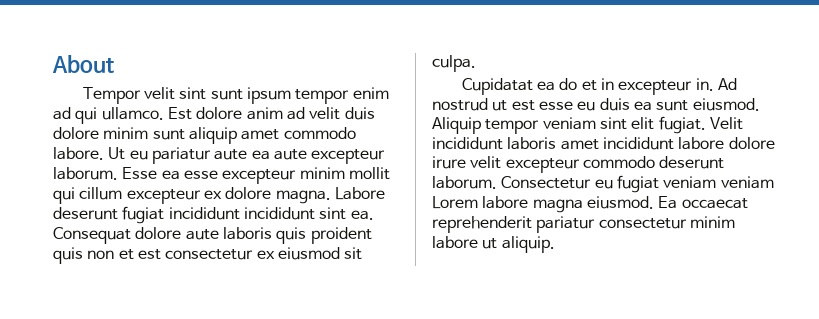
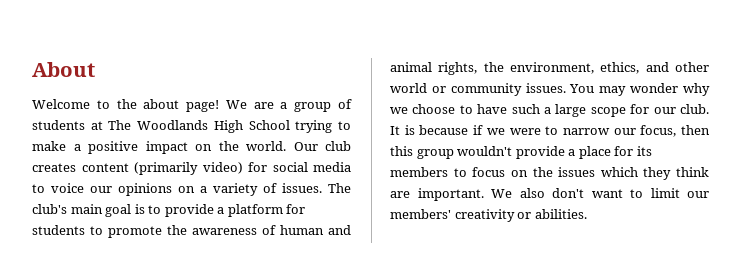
[82,87,389,104] [53,107,375,124] [53,127,356,144] [53,147,386,164] [53,167,390,184] [53,187,385,204] [53,206,374,224] [53,227,372,244] [53,247,363,264] [432,55,476,72] [461,78,737,95] [432,98,760,111] [432,116,743,134] [432,137,775,150] [432,156,725,173] [432,175,774,193] [432,196,748,213] [432,216,735,233] [432,236,555,253] Tempor velit sint sunt ipsum tempor enim ad qui ullamco. Est dolore anim ad velit duis dolore minim sunt aliquip amet commodo labore. Ut eu pariatur aute ea aute excepteur laborum. Esse ea esse excepteur minim mollit qui cillum excepteur ex dolore magna. Labore deserunt fugiat incididunt incididunt sint ea. Consequat dolore aute laboris quis proident quis non et est consectetur ex eiusmod sit culpa. // Cupidatat ea do et in excepteur in. Ad nostrud ut est esse eu duis ea sunt eiusmod. Aliquip tempor veniam sint elit fugiat. Velit incididunt laboris amet incididunt labore dolore irure velit excepteur commodo deserunt laborum. Consectetur eu fugiat veniam veniam Lorem labore magna eiusmod. Ea occaecat reprehenderit pariatur consectetur minim labore ut aliquip. -> [32,99,352,112] [32,120,352,133] [32,141,351,154] [32,162,351,175] [32,183,351,196] [32,204,306,217] [32,225,351,238] [390,62,709,75] [390,83,710,96] [390,104,709,117] [390,125,710,137] [390,146,652,159] [390,167,709,180] [390,188,709,201] [390,209,587,222] Welcome to the about page! We are a group of students at The Woodlands High School trying to make a positive impact on the world. Our club creates content (primarily video) for social media to voice our opinions on a variety of issues. The club's main goal is to provide a platform for students to promote the awareness of human and animal rights, the environment, ethics, and other world or community issues. You may wonder why we choose to have such a large scope for our club. It is because if we were to narrow our focus, then this group wouldn't provide a place for its members to focus on the issues which they think are important. We also don't want to limit our members' creativity or abilities.

